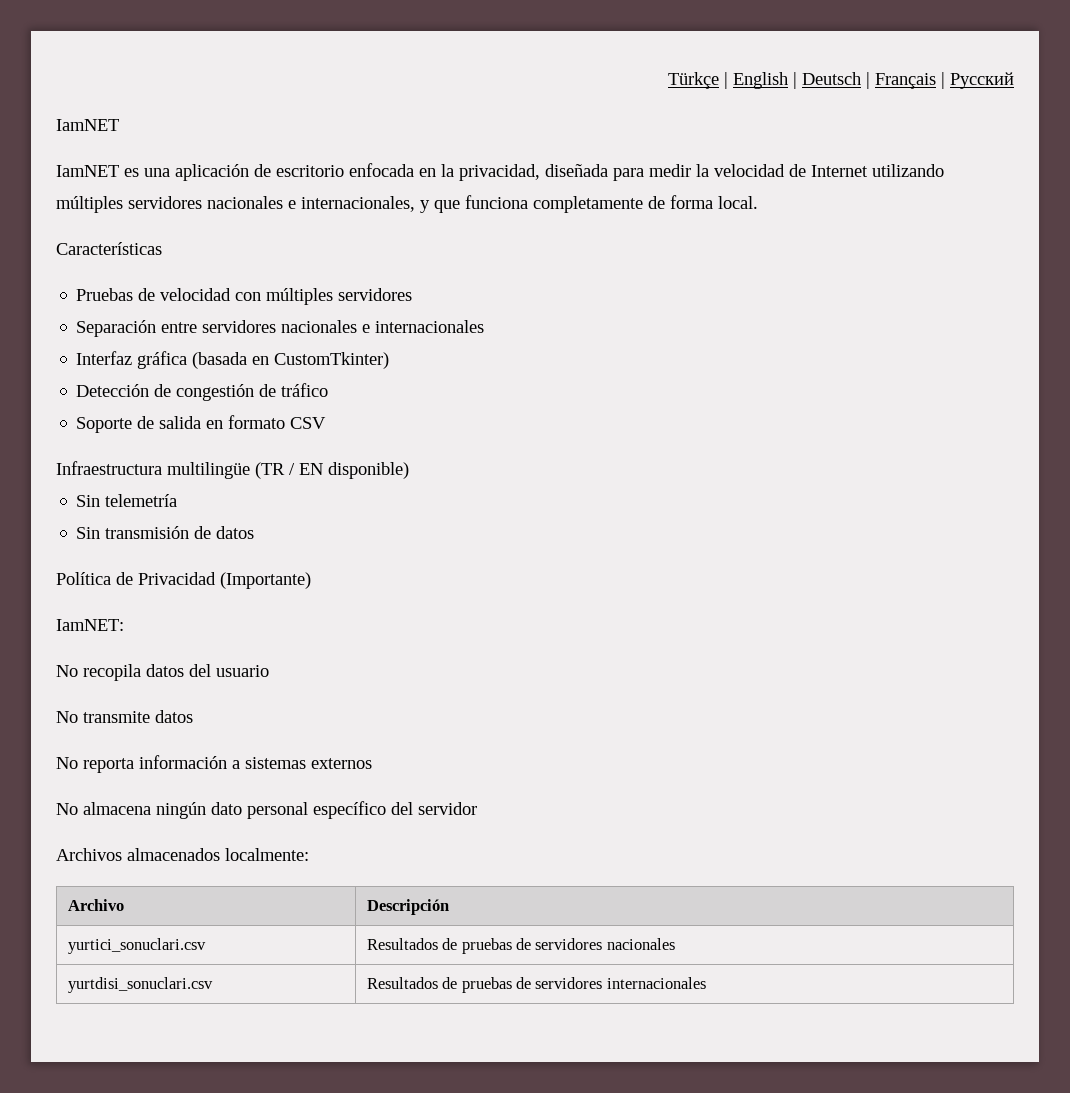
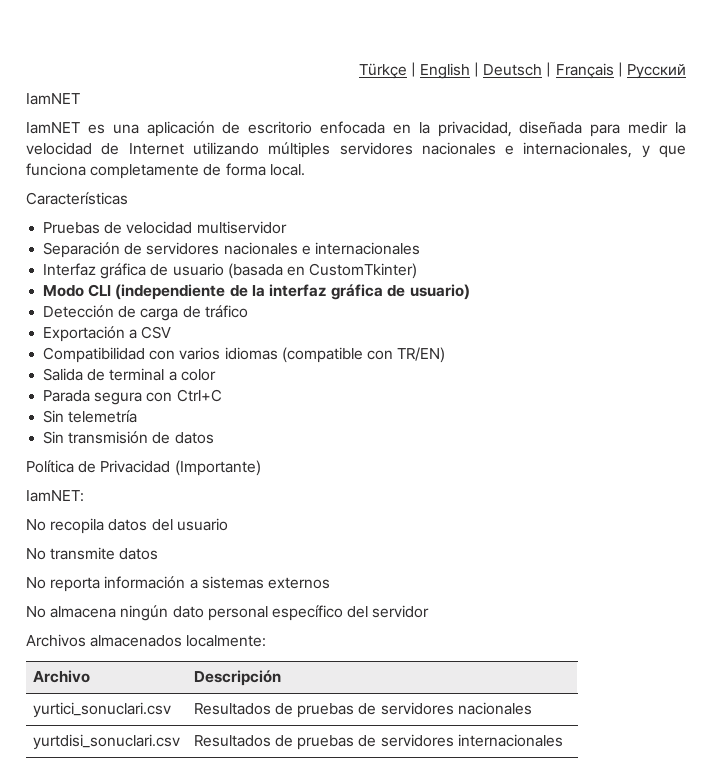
[235,288,413,305] con múltiples servidores -> [196,221,287,234] multiservidor
[161,322,198,333] entre -> [124,243,143,255] de
(188, 360) none -> [150,263,224,276] de usuario
(390, 360) none -> [43,284,470,300] // Modo CLI (independiente de la interfaz gráfica de usuario)
[176,384,255,401] congestión -> [140,308,179,321] carga
[76,415,327,433] [56,461,409,479] Soporte de salida en formato CSV // Infraestructura multilingüe (TR / EN disponible) -> [43,326,172,342] [43,347,446,363] [43,368,216,381] [43,389,222,405] Exportación a CSV // Compatibilidad con varios idiomas (compatible con TR/EN) // Salida de terminal a color // Parada segura con Ctrl+C

